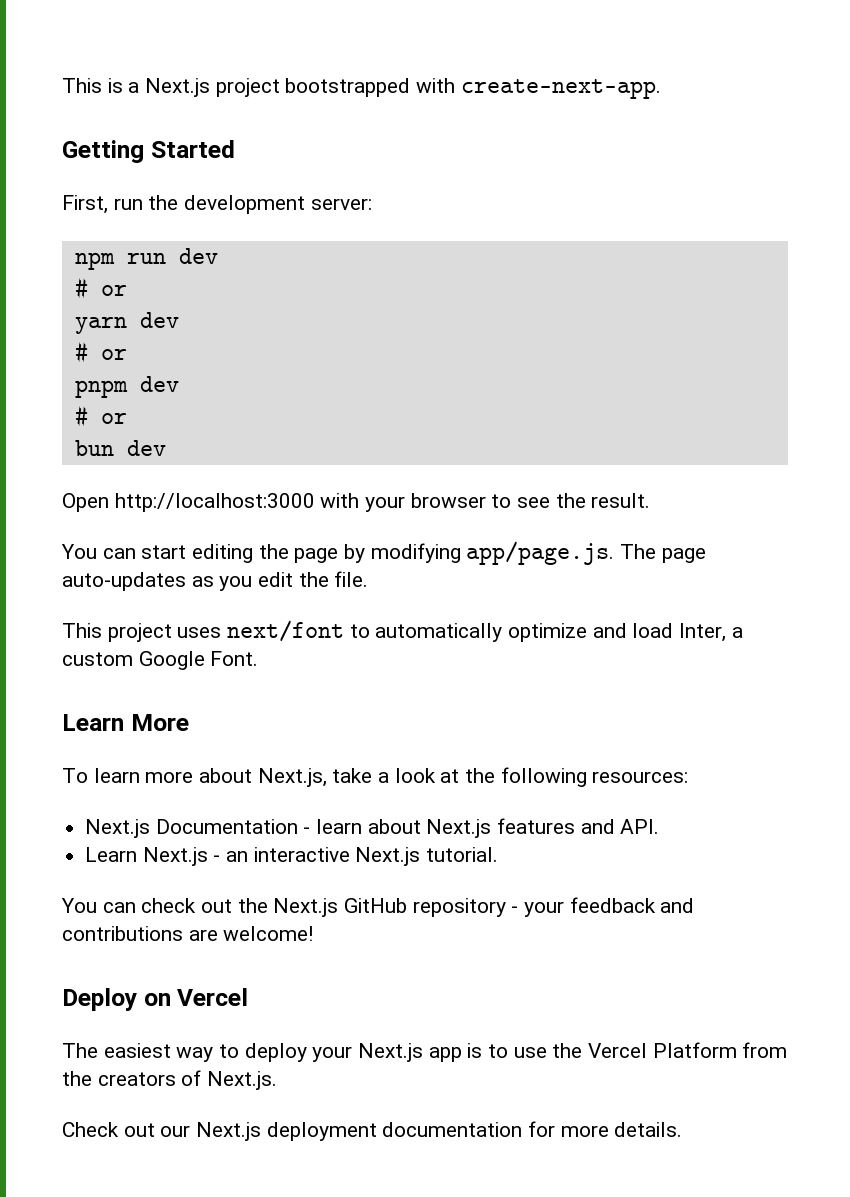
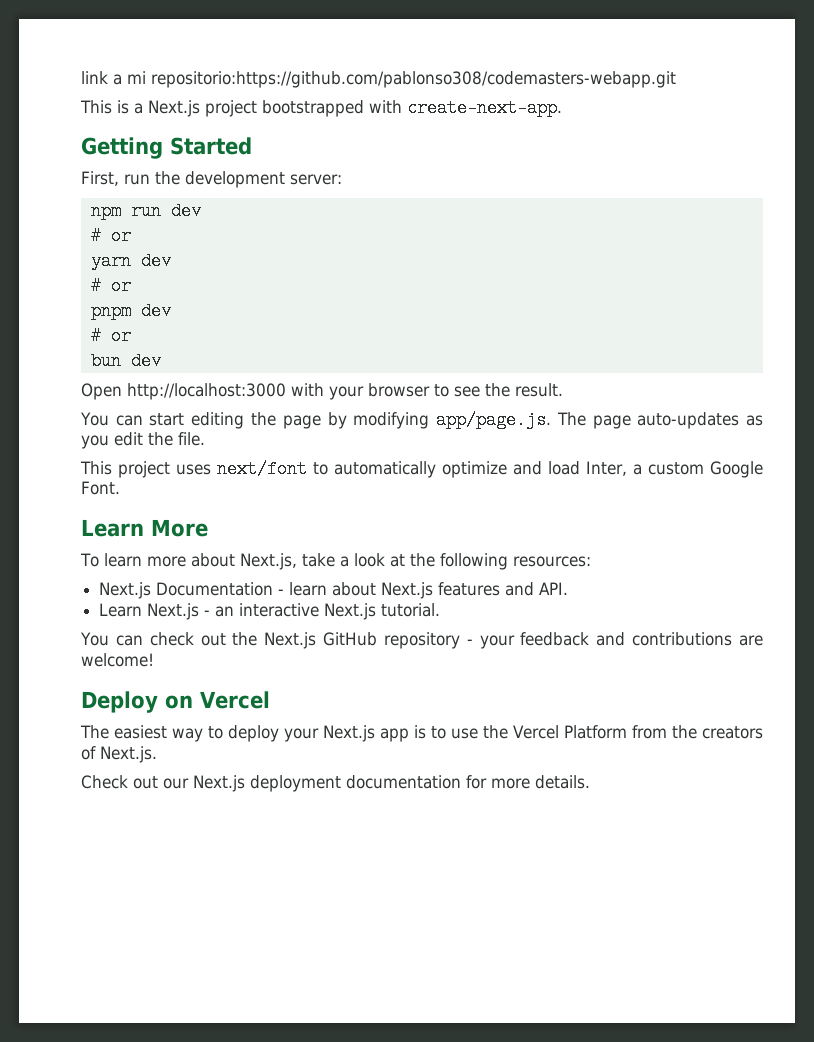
(62, 85) none -> [81,71,676,88] link a mi repositorio:https://github.com/pablonso308/codemasters-webapp.git //

